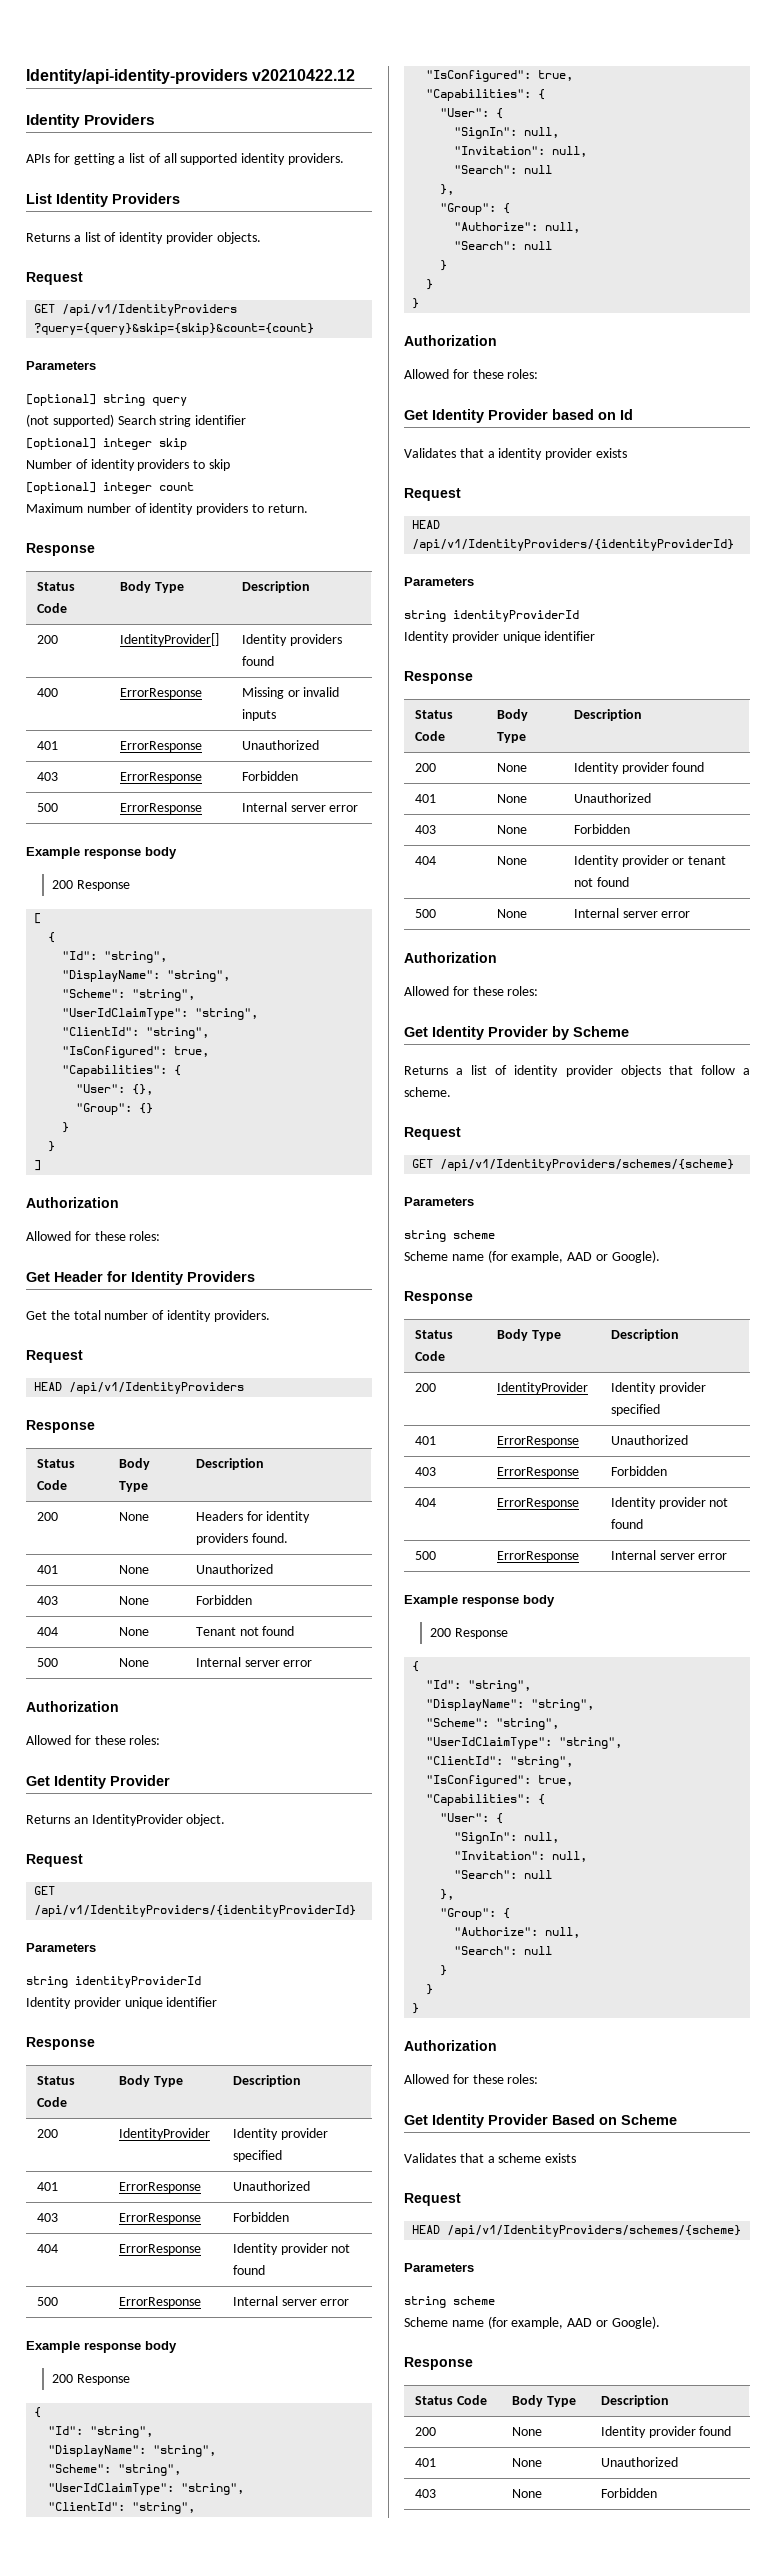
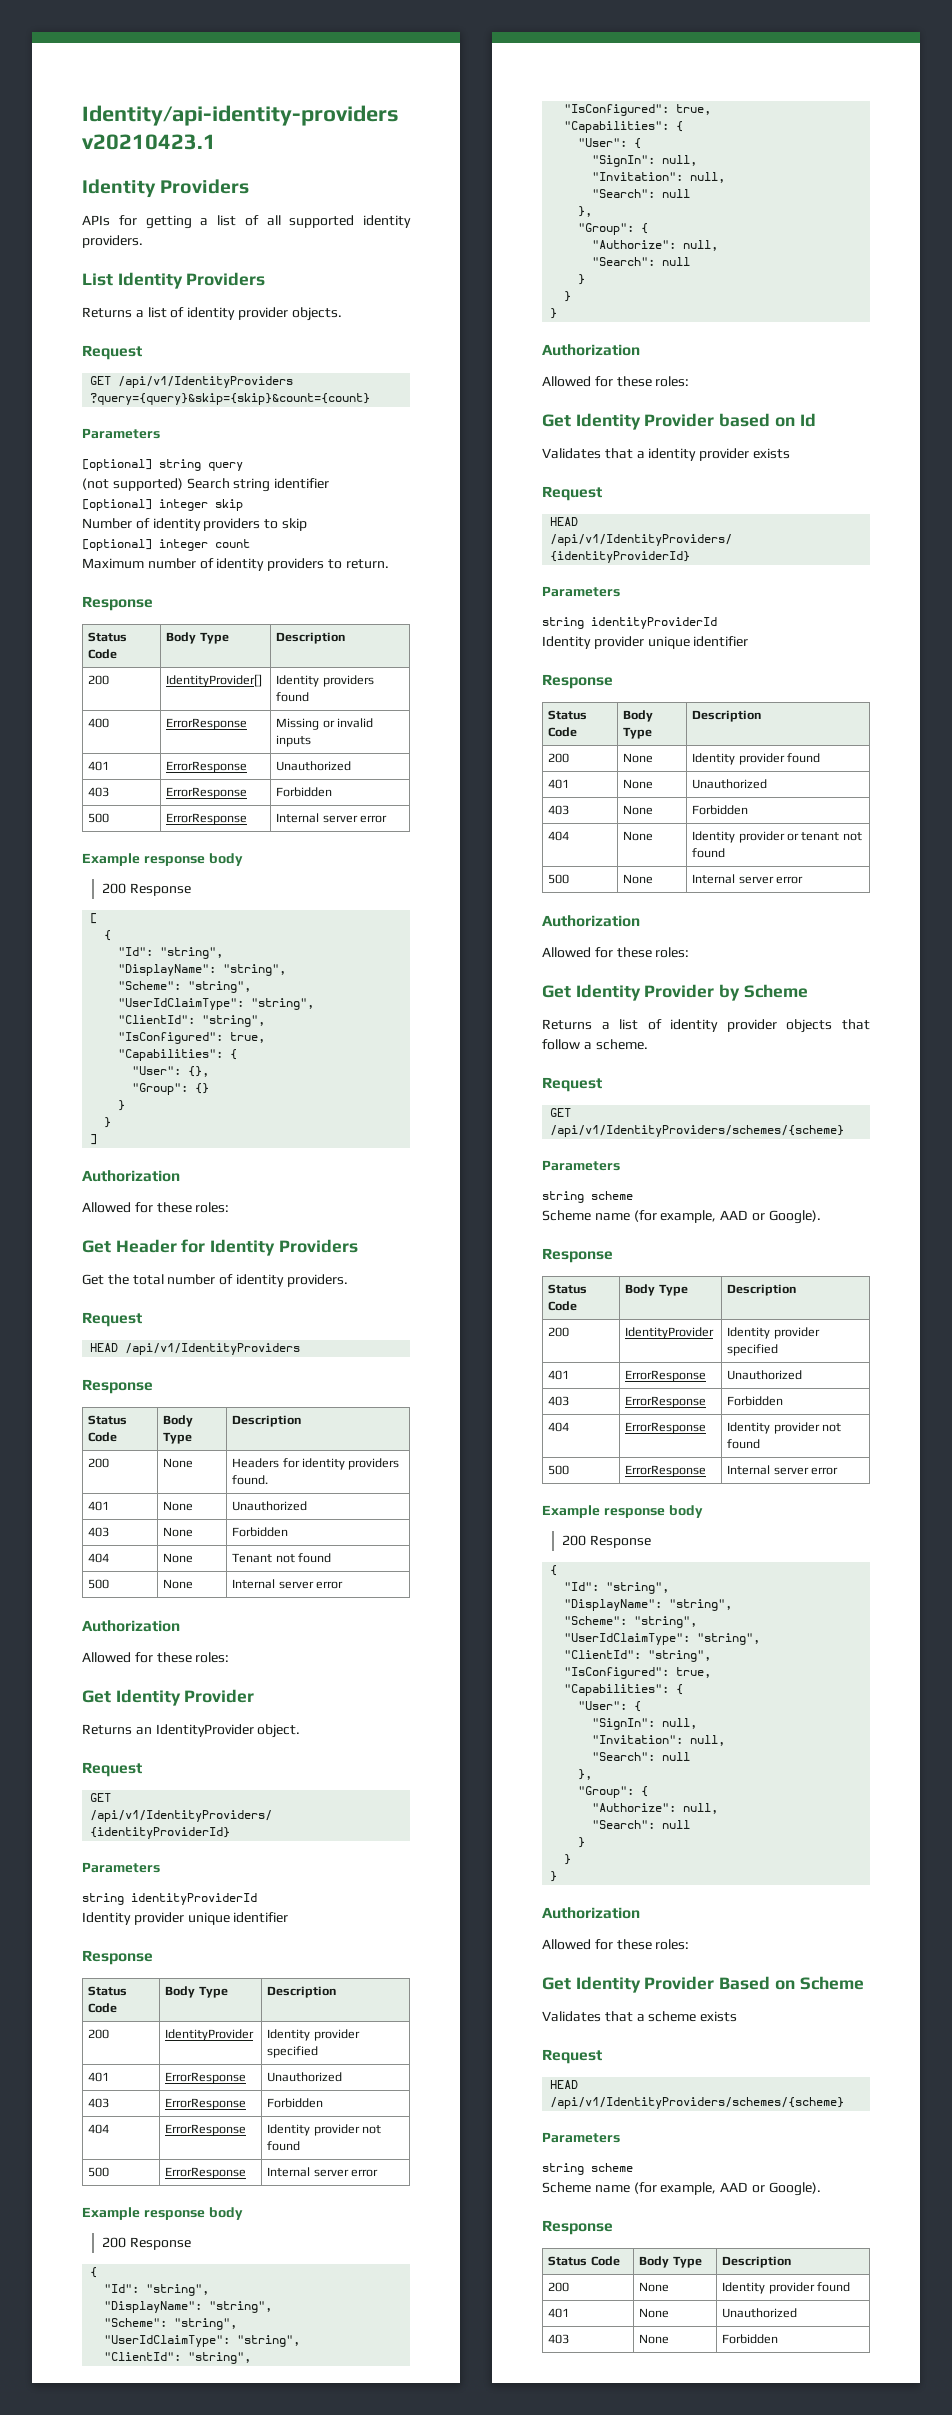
[252,69,356,81] v20210422.12 -> [82,134,216,150] v20210423.1

